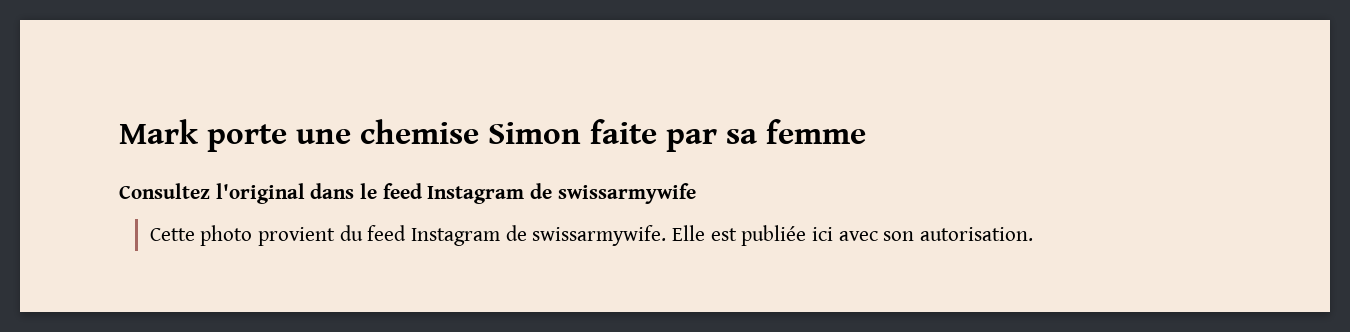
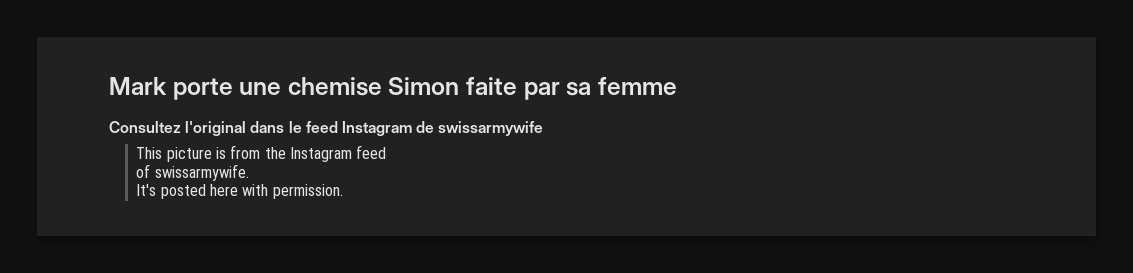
[149,225,527,246] Cette photo provient du feed Instagram de -> [136,145,387,162] [136,164,151,178] This picture is from the Instagram feed // of
[672,225,1034,246] Elle est publiée ici avec son autorisation. -> [136,184,343,199] // It's posted here with permission.

